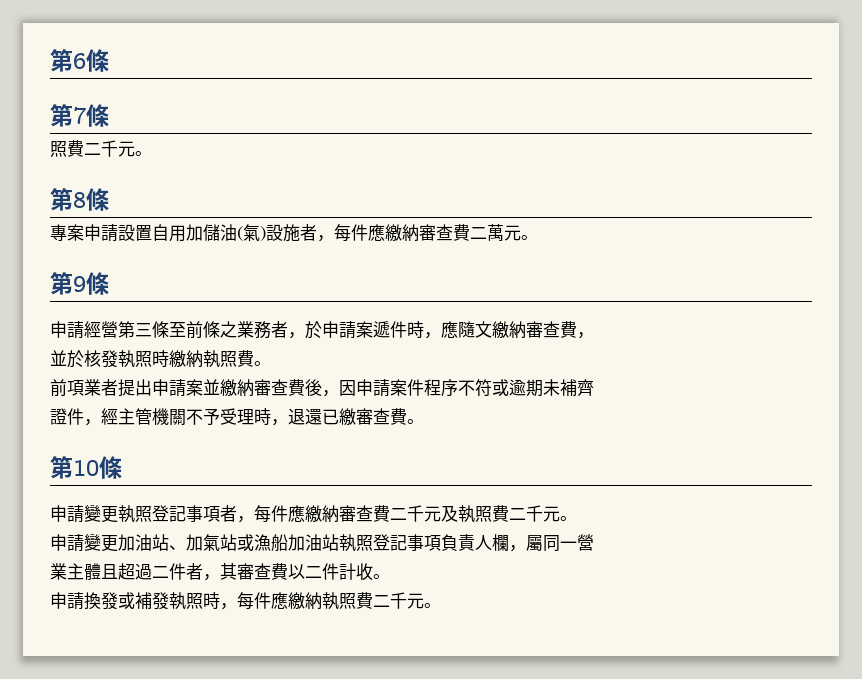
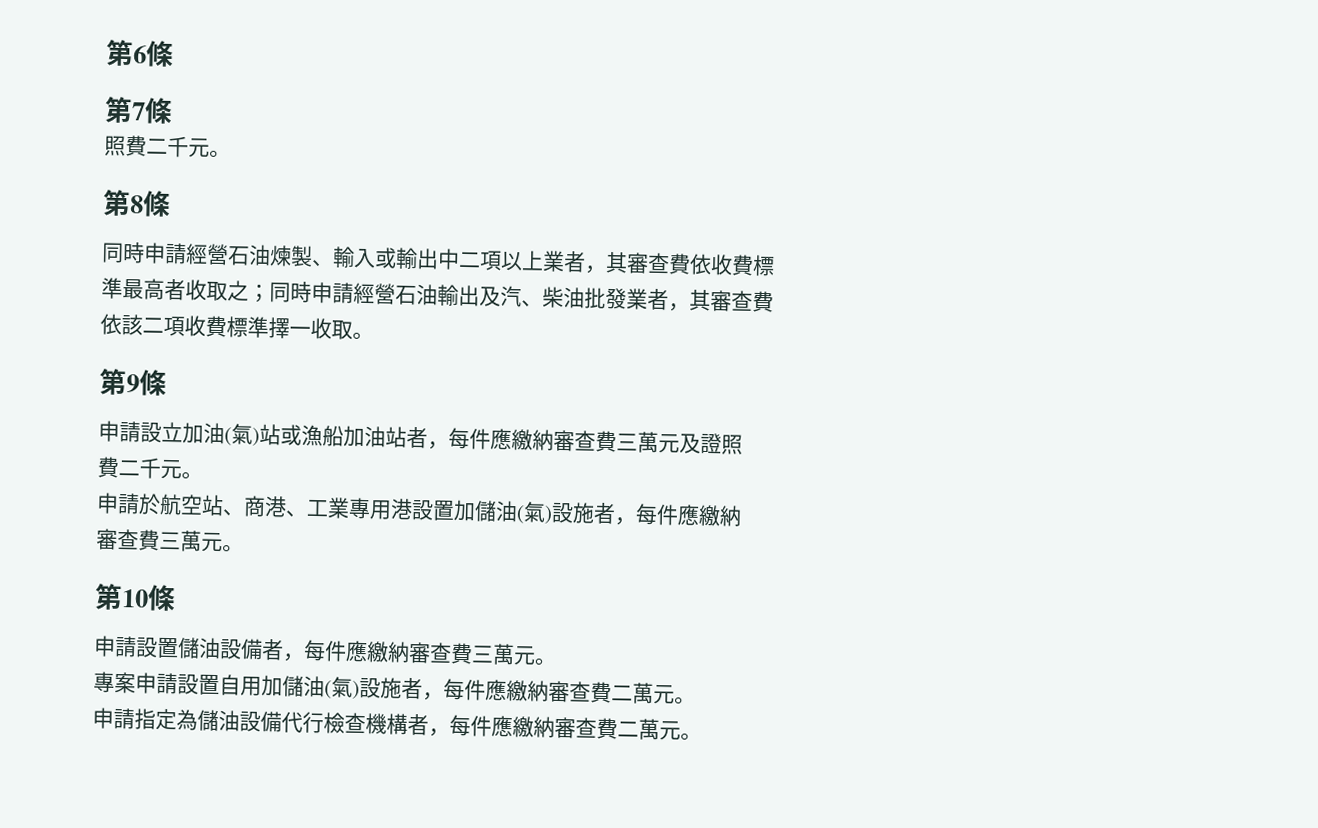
(109, 199) none -> [101,242,775,277] [101,277,774,313] [100,313,374,341] [99,368,167,396] [98,420,743,455] [97,456,203,480] [96,492,742,527] [96,528,244,553] [94,583,176,612] [93,635,556,666] // 同時申請經營石油煉製、輸入或輸出中二項以上業者，其審查費依收費標 // 準最高者收取之；同時申請經營石油輸出及汽、柴油批發業者，其審查費 // 依該二項收費標準擇一收取。 // 第9條 // 申請設立加油(氣)站或漁船加油站者，每件應繳納審查費三萬元及證照 // 費二千元。 // 申請於航空站、商港、工業專用港設置加儲油(氣)設施者，每件應繳納 // 審查費三萬元。 // 第10條 // 申請設置儲油設備者，每件應繳納審查費三萬元。
[50,272,109,295] [50,321,594,339] [50,350,271,368] [50,379,594,397] [50,408,424,426] [50,456,122,479] [50,504,577,523] [50,533,594,552] [50,563,390,581] [50,592,407,610] // 第9條 // 申請經營第三條至前條之業務者，於申請案遞件時，應隨文繳納審查費， // 並於核發執照時繳納執照費。 // 前項業者提出申請案並繳納審查費後，因申請案件程序不符或逾期未補齊 // 證件，經主管機關不予受理時，退還已繳審查費。 // 第10條 // 申請變更執照登記事項者，每件應繳納審查費二千元及執照費二千元。 // 申請變更加油站、加氣站或漁船加油站執照登記事項負責人欄，屬同一營 // 業主體且超過二件者，其審查費以二件計收。 // 申請換發或補發執照時，每件應繳納執照費二千 -> [92,707,660,741] // 申請指定為儲油設備代行檢查機構者，每件應繳納審查費二萬

